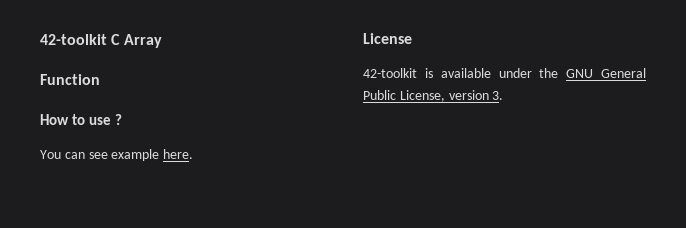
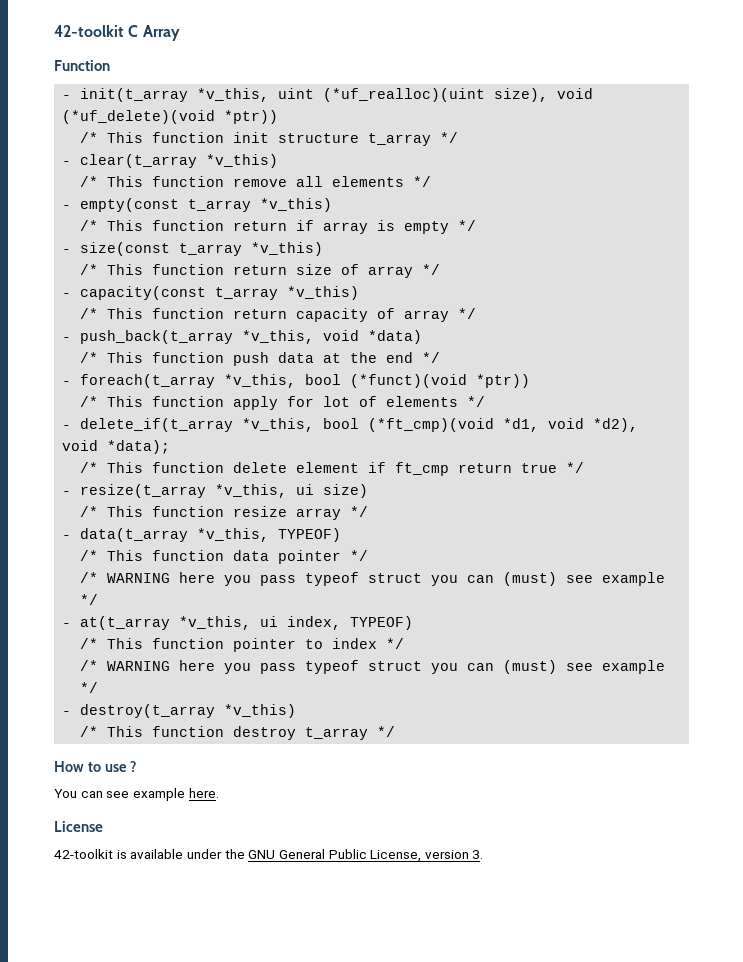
(100, 79) none -> [62,88,594,102] [62,110,279,124] [80,132,459,146] [62,154,279,168] [80,176,432,187] [62,198,333,212] [80,220,477,234] [62,242,324,256] [80,264,441,278] [62,286,360,300] [80,308,477,322] [62,330,423,344] [80,352,441,366] [62,374,531,388] [80,396,486,410] [62,418,639,432] [62,440,171,454] [80,462,585,476] [62,484,369,498] [80,506,369,520] [62,528,342,542] [80,550,369,564] [80,572,666,586] [80,594,99,605] [62,616,414,630] [80,638,405,652] [80,660,666,674] [80,682,99,693] [62,704,297,718] [80,726,396,740] // - init(t_array *v_this, uint (*uf_realloc)(uint size), void (*uf_delete)(void *ptr)) // /* This function init structure t_array */ // - clear(t_array *v_this) // /* This function remove all elements */ // - empty(const t_array *v_this) // /* This function return if array is empty */ // - size(const t_array *v_this) // /* This function return size of array */ // - capacity(const t_array *v_this) // /* This function return capacity of array */ // - push_back(t_array *v_this, void *data) // /* This function push data at the end */ // - foreach(t_array *v_this, bool (*funct)(void *ptr)) // /* This function apply for lot of elements */ // - delete_if(t_array *v_this, bool (*ft_cmp)(void *d1, void *d2), void *data); // /* This function delete element if ft_cmp return true */ // - resize(t_array *v_this, ui size) // /* This function resize array */ // - data(t_array *v_this, TYPEOF) // /* This function data pointer */ // /* WARNING here you pass typeof struct you can (must) see example */ // - at(t_array *v_this, ui index, TYPEOF) // /* This function pointer to index */ // /* WARNING here you pass typeof struct you can (must) see example */ // - destroy(t_array *v_this) // /* This function destroy t_array */

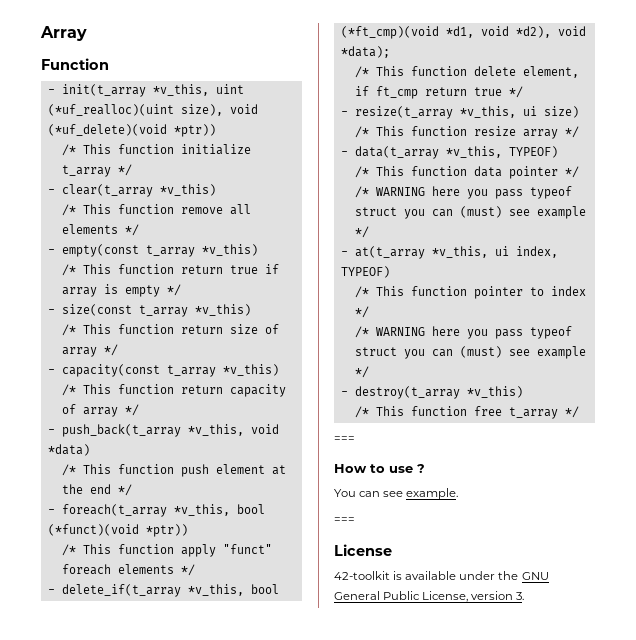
[54,25,139,37] 42-toolkit C -> (40, 33) none
[233,132,360,143] init structure -> [180,144,251,155] initialize
(288, 226) none -> [229,265,258,274] true
[278,352,315,363] data -> [215,464,265,474] element
[287,396,378,407] for lot of -> [222,544,272,554] [61,564,111,575] "funct" foreach
[296,462,360,473] element -> [522,66,579,78] element,
[233,726,396,740] destroy t_array */ -> [473,406,579,419] [334,436,355,442] free t_array */ // ===
[132,788,219,801] example here. -> [406,488,459,500] [334,517,355,523] example. // ===

